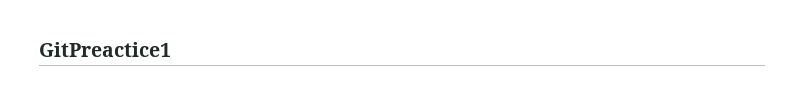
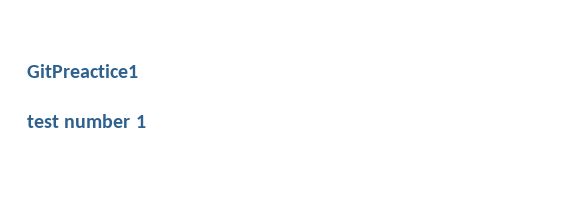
(171, 49) none -> [27,114,146,128] // test number 1

